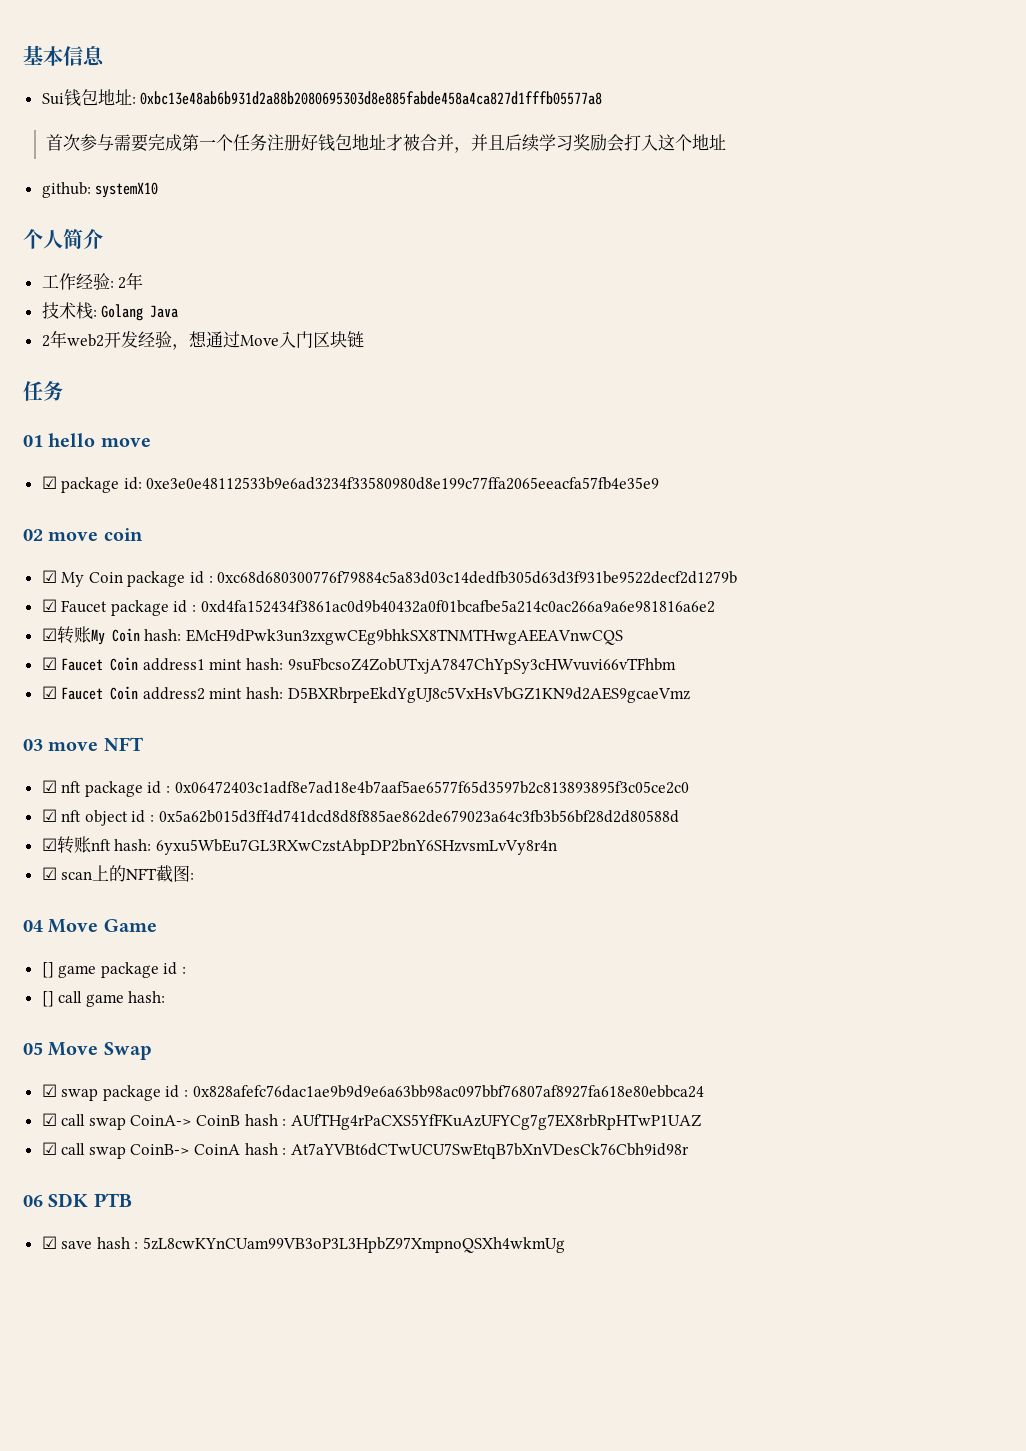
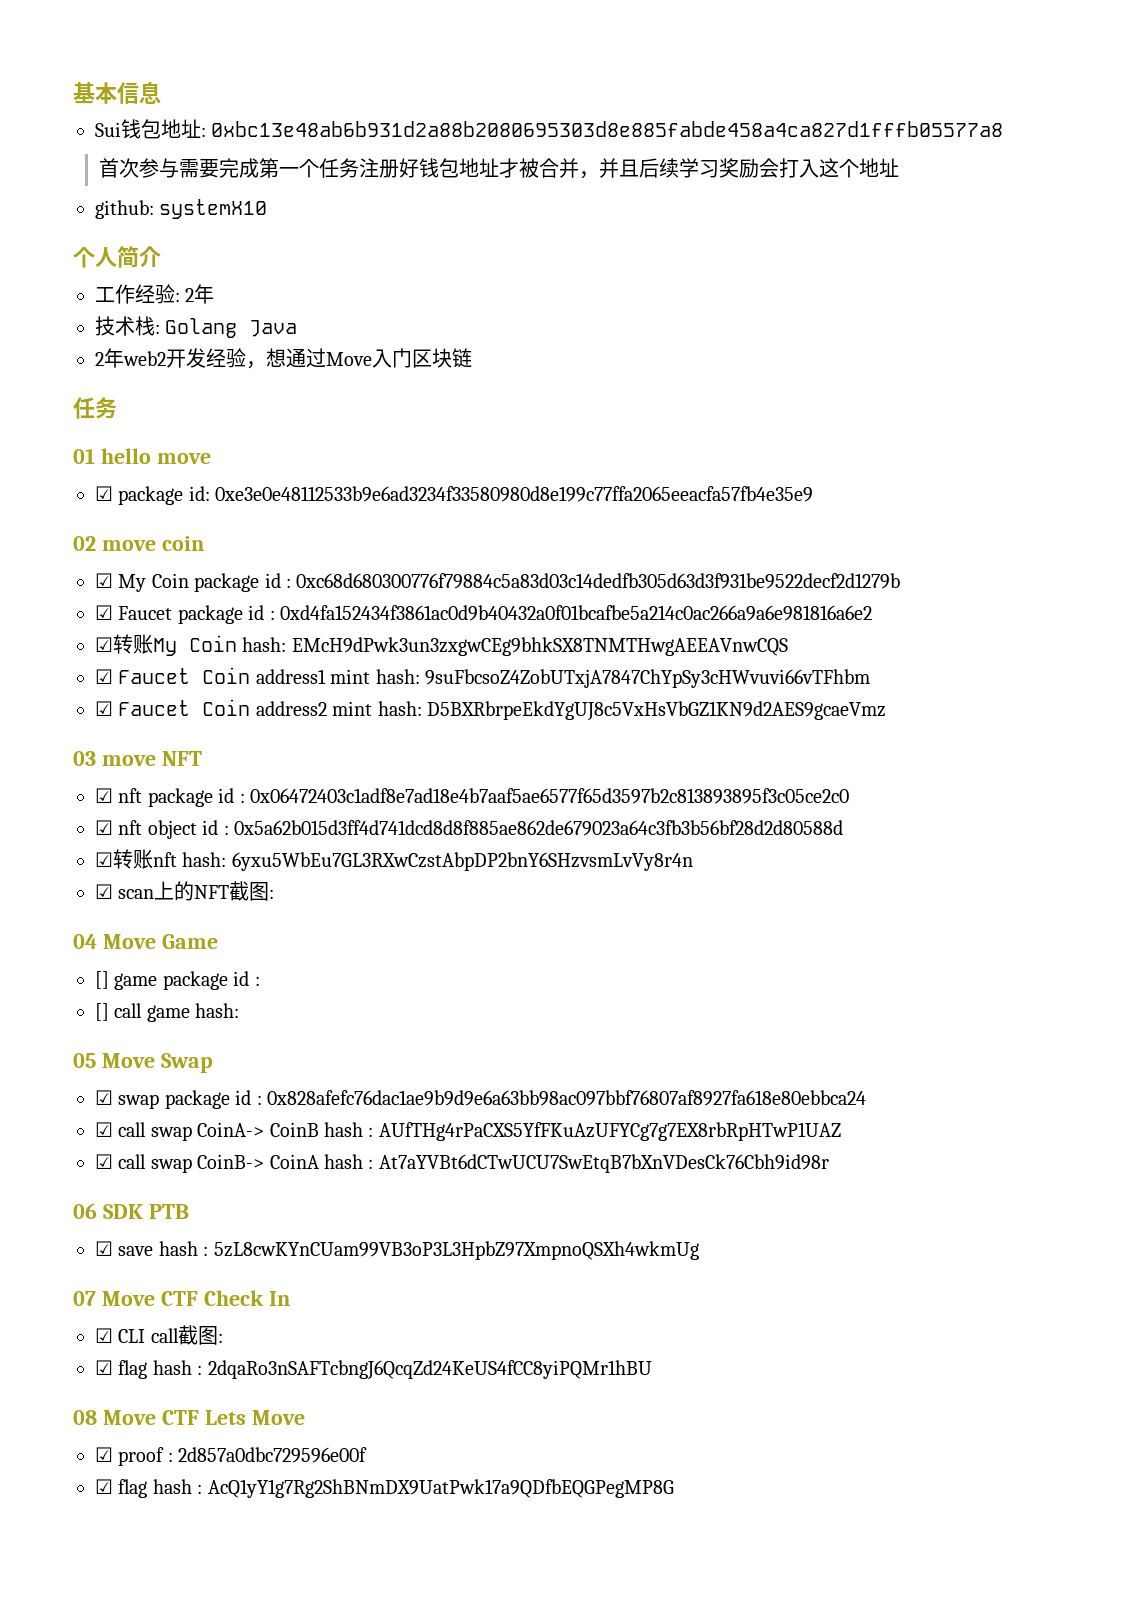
(566, 1245) none -> [73,1290,290,1306] [95,1325,223,1345] [95,1360,652,1380] [73,1410,305,1425] [95,1447,368,1466] [95,1479,674,1498] // 07 Move CTF Check In // ☑ CLI call截图: // ☑ flag hash : 2dqaRo3nSAFTcbngJ6QcqZd24KeUS4fCC8yiPQMr1hBU // 08 Move CTF Lets Move // ☑ proof : 2d857a0dbc729596e00f // ☑ flag hash : AcQ1yY1g7Rg2ShBNmDX9UatPwk17a9QDfbEQGPegMP8G

